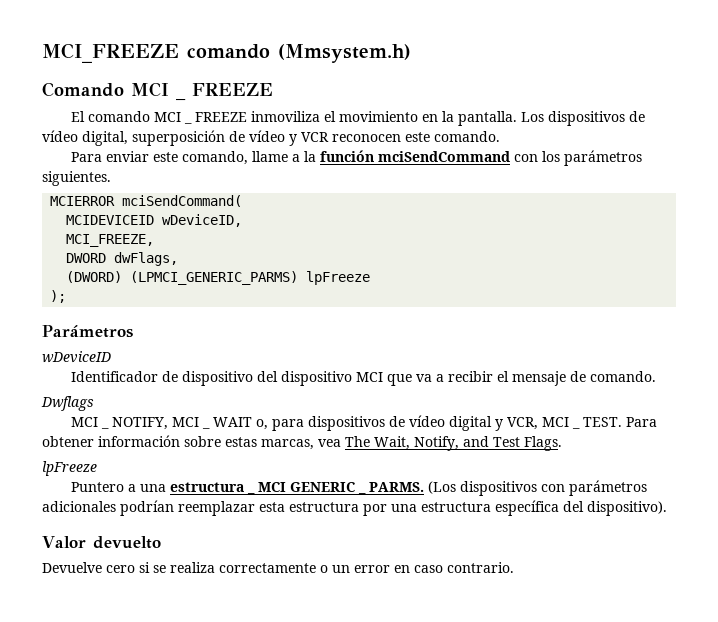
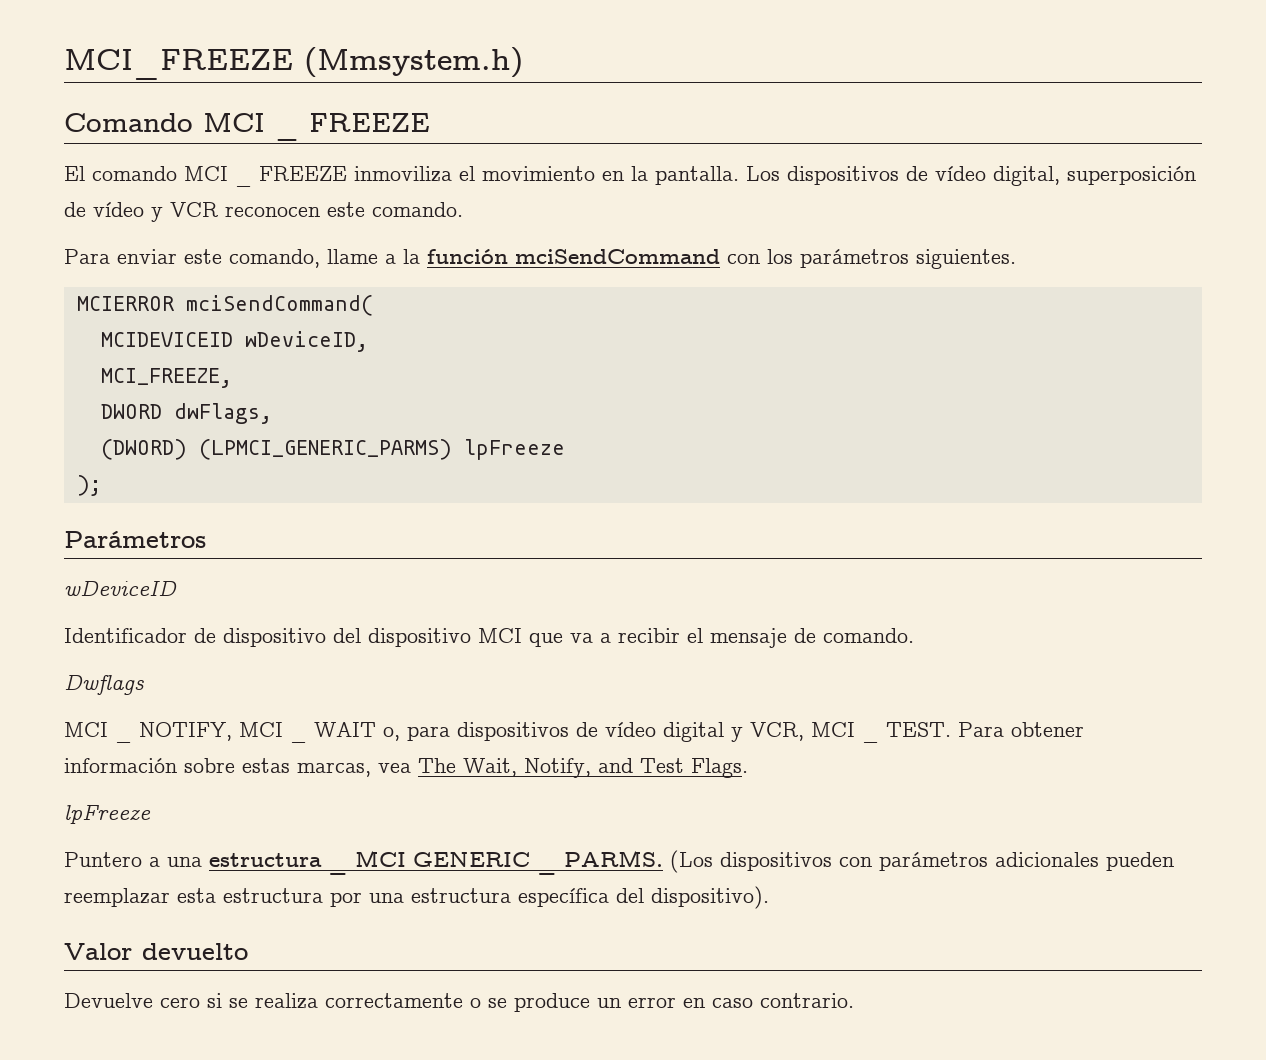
[187,44,270,59] comando -> (293, 64) none
[120,500,174,516] podrían -> [1106,852,1174,871] pueden
(328, 569) none -> [488,993,590,1012] se produce

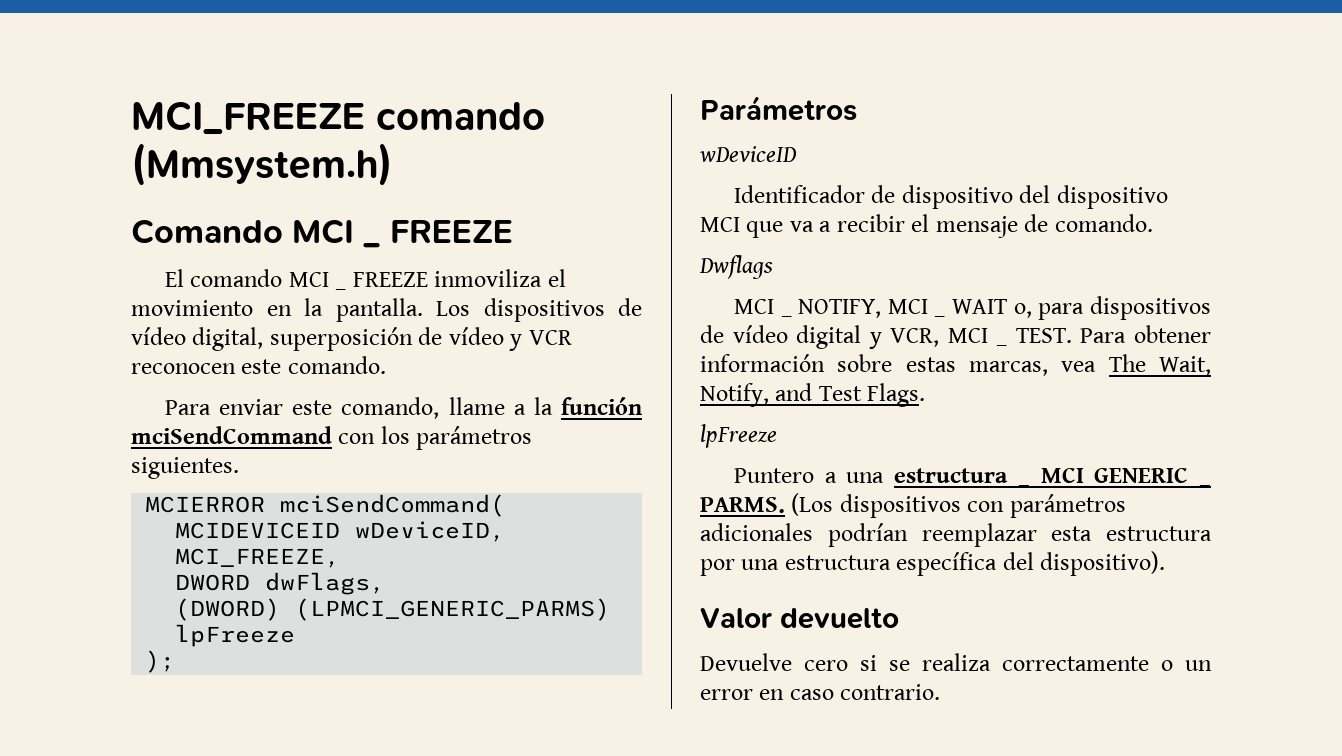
(293, 64) none -> [376,102,545,130] comando
[1106,852,1174,871] pueden -> [827,523,908,547] podrían
[488,993,590,1012] se produce -> (1173, 665) none

